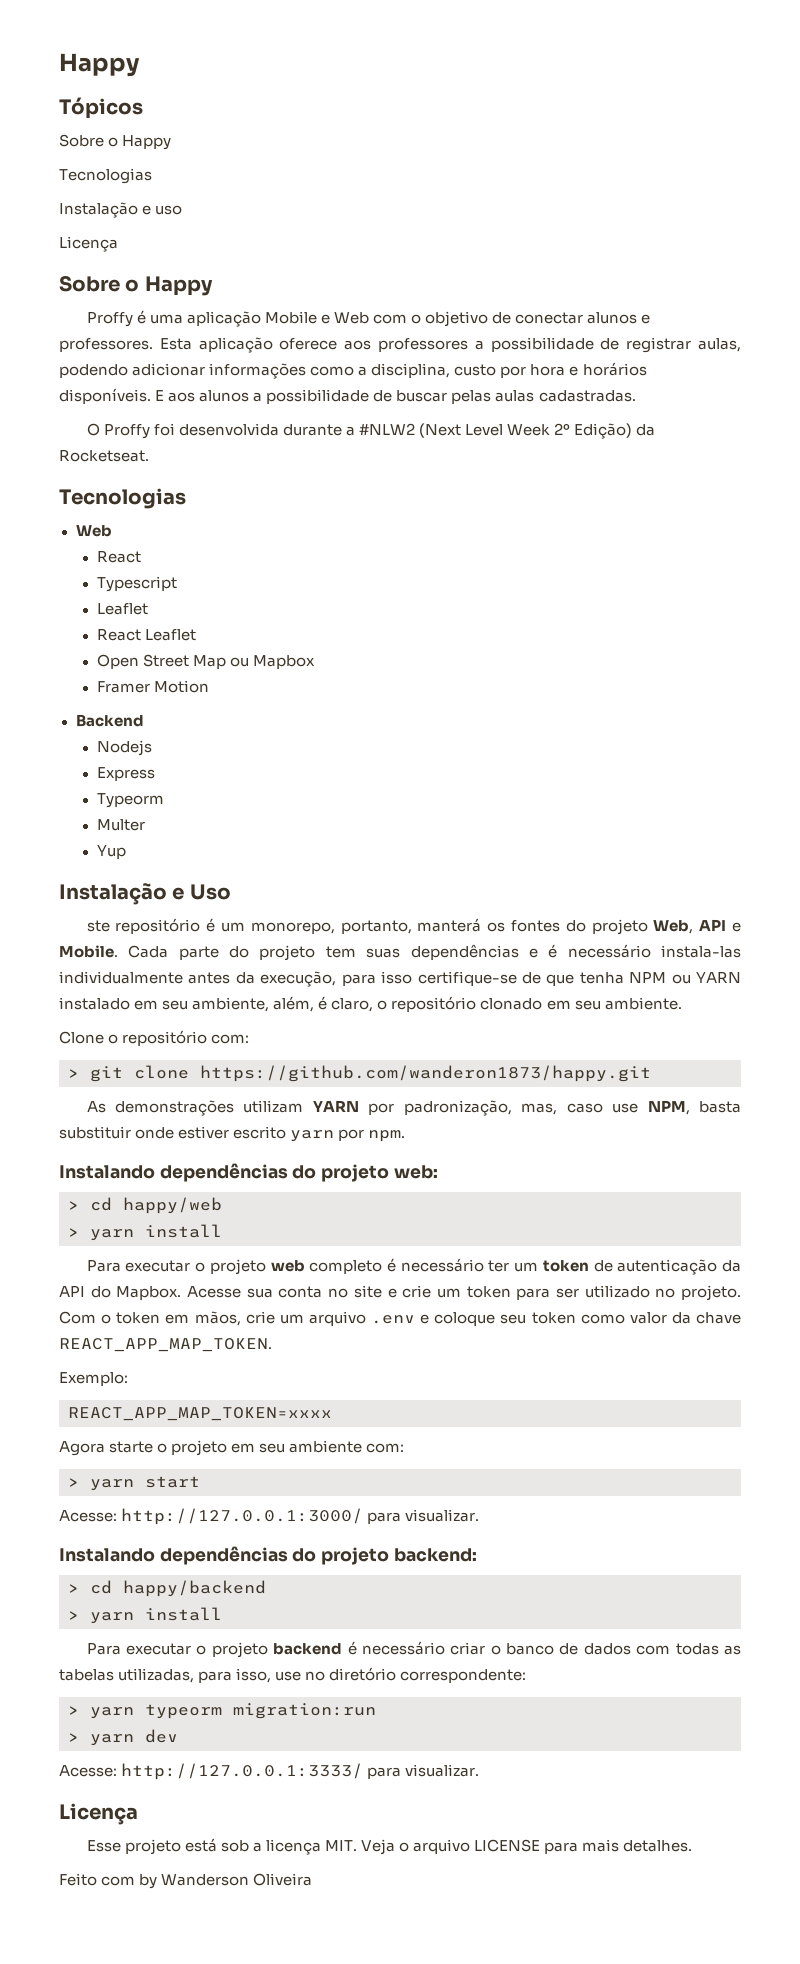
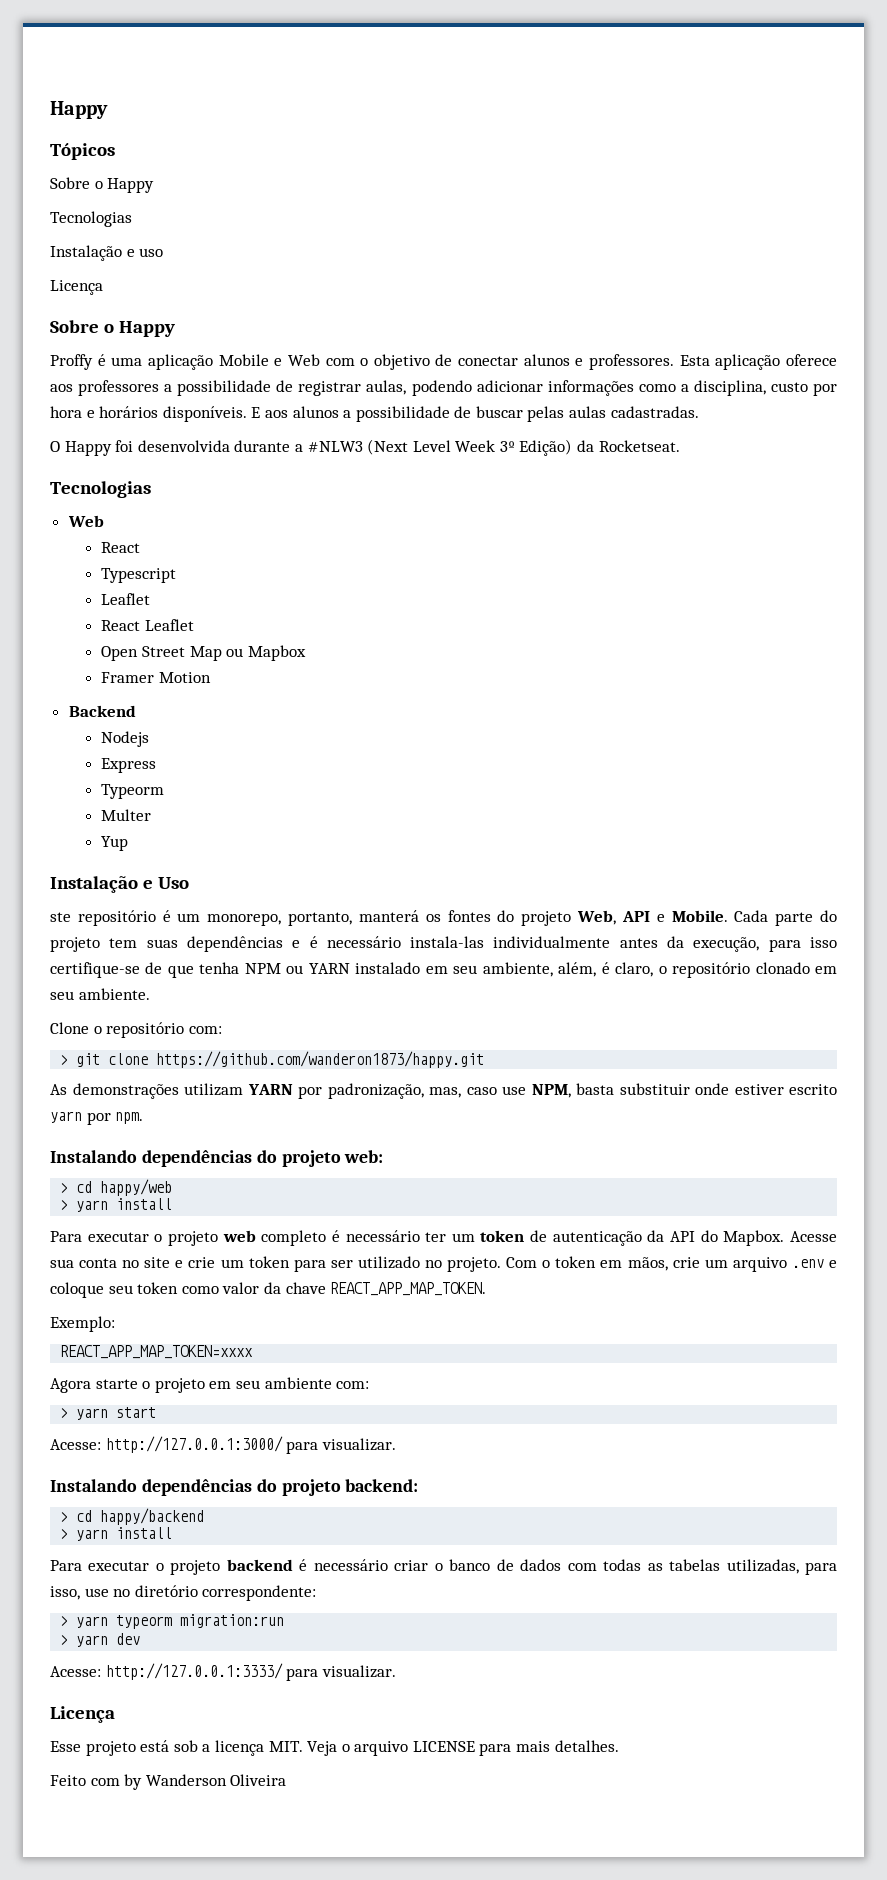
[103,424,150,439] Proffy -> [64,441,112,456] Happy
[358,423,415,435] #NLW2 -> [307,441,363,452] #NLW3
[554,423,571,435] 2º -> [499,441,515,452] 3º

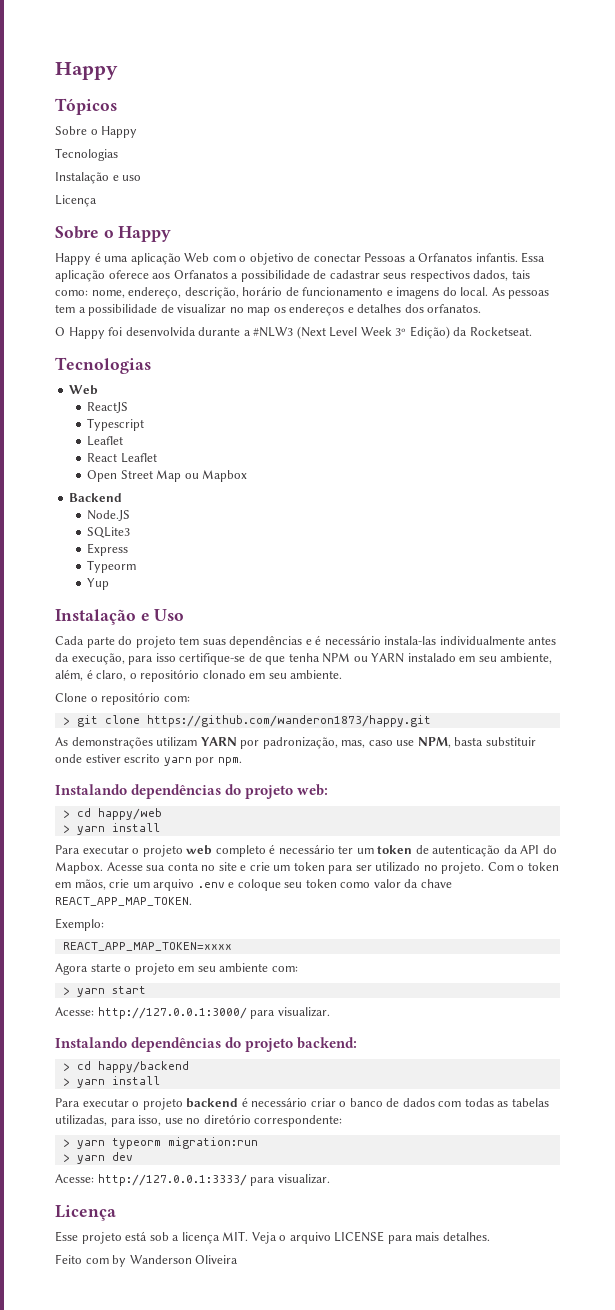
[50,354,93,370] Proffy -> [55,253,91,265] Happy
[218,354,283,366] Mobile e -> (181, 259) none
[523,354,710,370] alunos e professores. Esta -> [364,252,546,263] Pessoas a Orfanatos infantis. Essa
[78,380,837,396] [50,406,699,422] professores a possibilidade de registrar aulas, podendo adicionar informações como a disciplina, custo por hora e horários disponíveis. E aos alunos a possibilidade de buscar pelas aulas cadastradas. -> [173,270,530,282] [55,286,550,299] [55,304,482,316] Orfanatos a possibilidade de cadastrar seus respectivos dados, tais como: nome, endereço, descrição, horário de funcionamento e imagens do local. As pessoas tem a possibilidade de visualizar no map os endereços e detalhes dos orfanatos.
[101,542,141,553] React -> [87,402,129,413] ReactJS
[101,672,211,683] // Framer Motion -> (248, 476) none
[101,731,150,747] Nodejs -> [87,510,131,521] [87,527,131,538] Node.JS // SQLite3
[101,809,152,821] // Multer -> (137, 566) none
[50,910,728,926] ste repositório é um monorepo, portanto, manterá os fontes do projeto Web, API e Mobile. -> (185, 615) none

